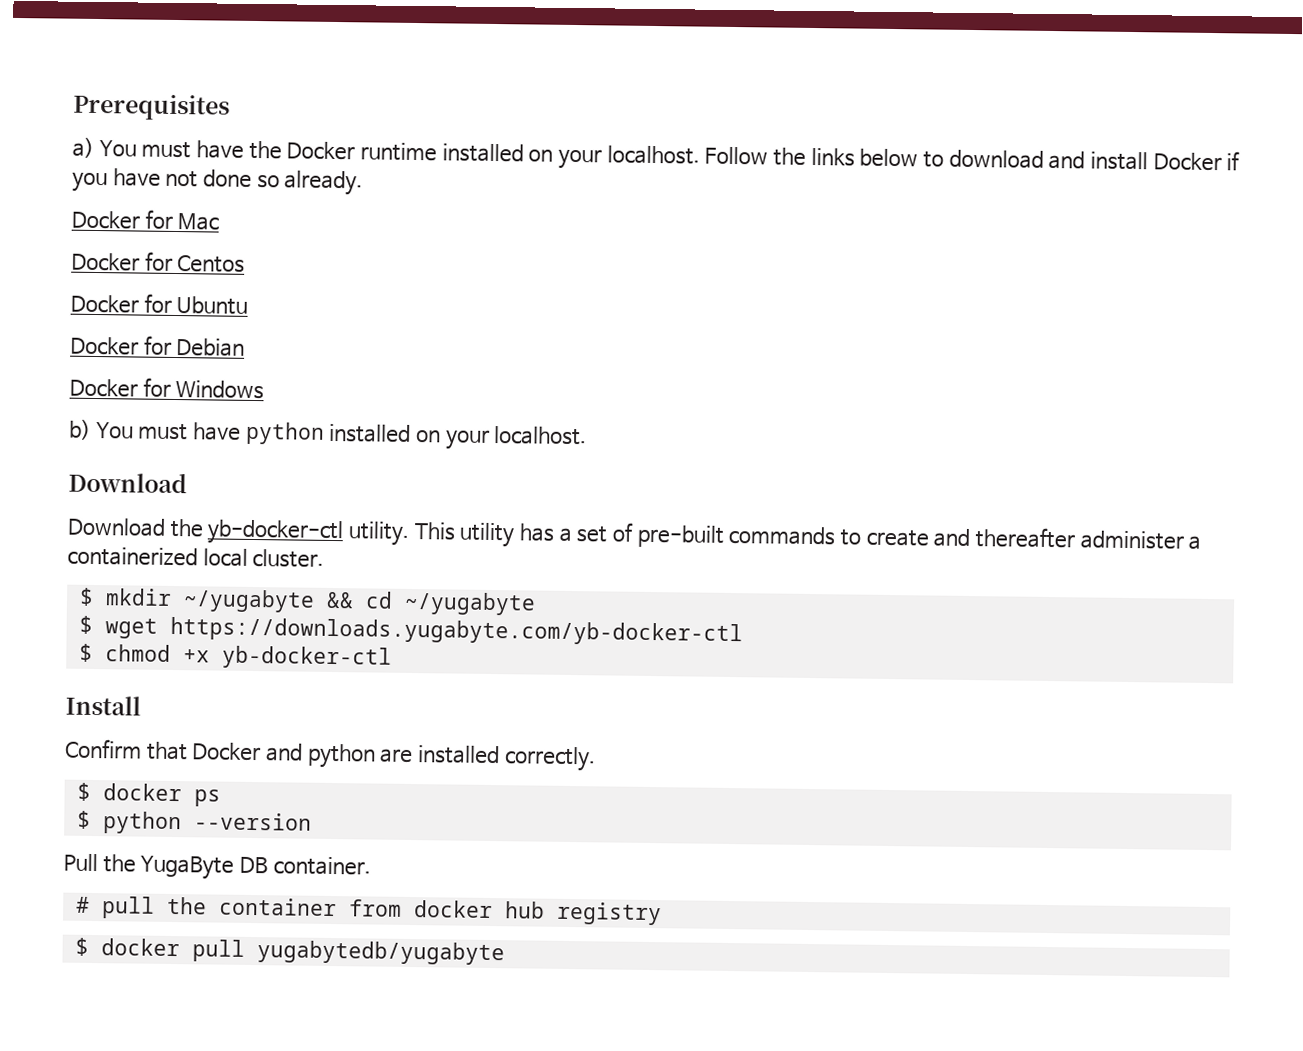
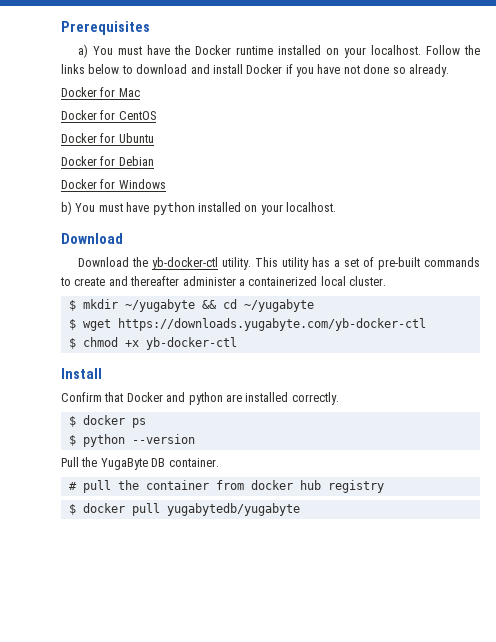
[177,255,246,273] Centos -> [118,111,156,120] CentOS

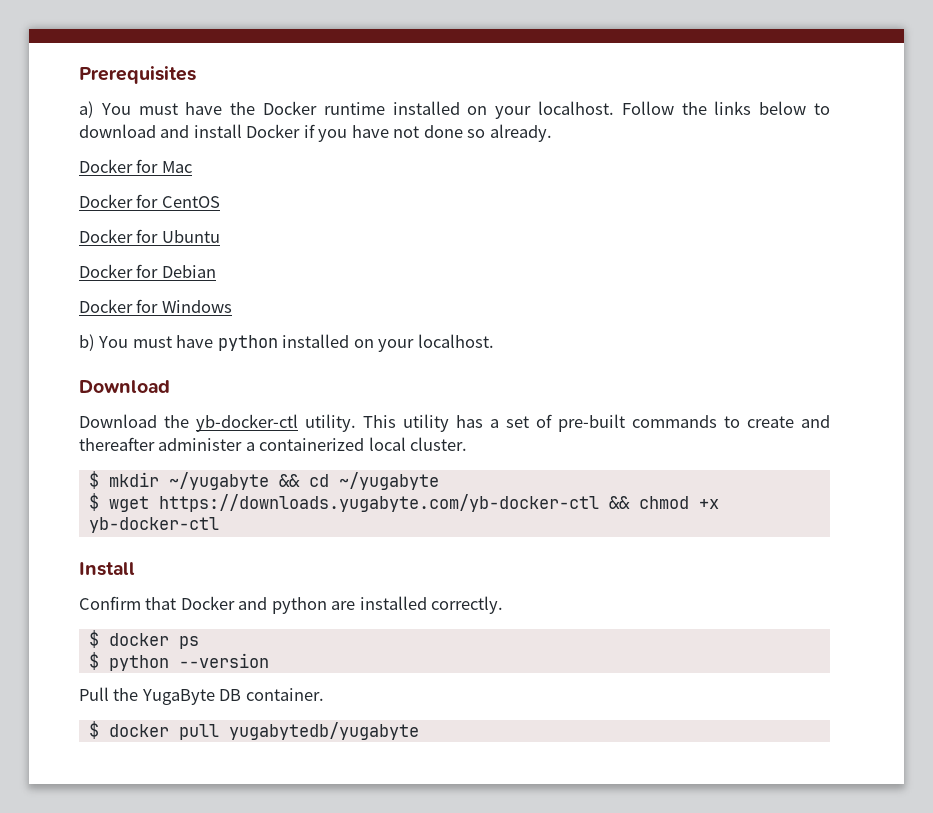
[68,338,76,349] // $ -> [608,496,630,509] &&
[68,480,384,493] // # pull the container from docker hub registry -> (324, 694) none

